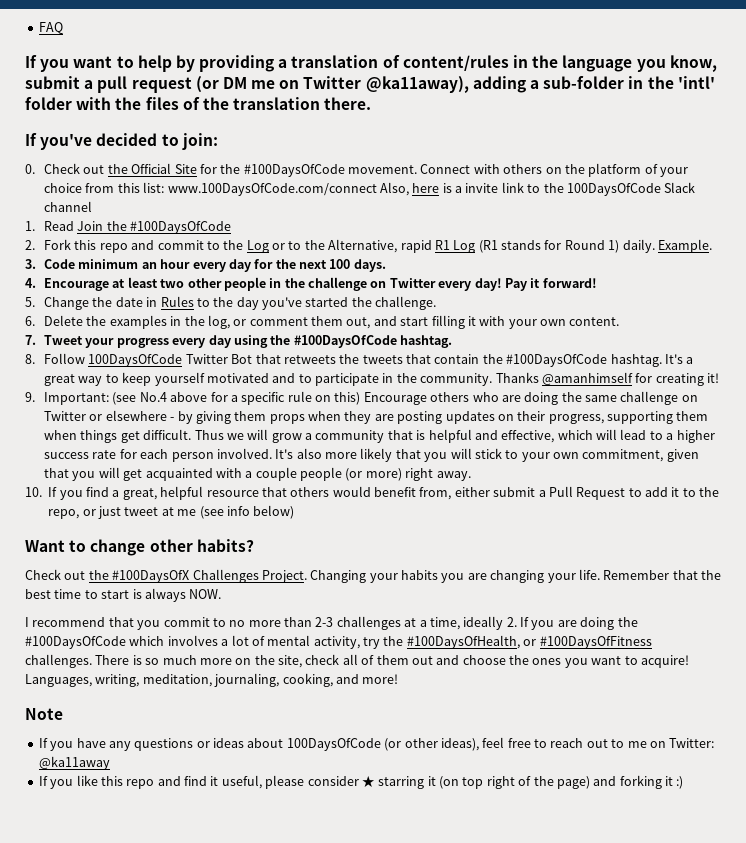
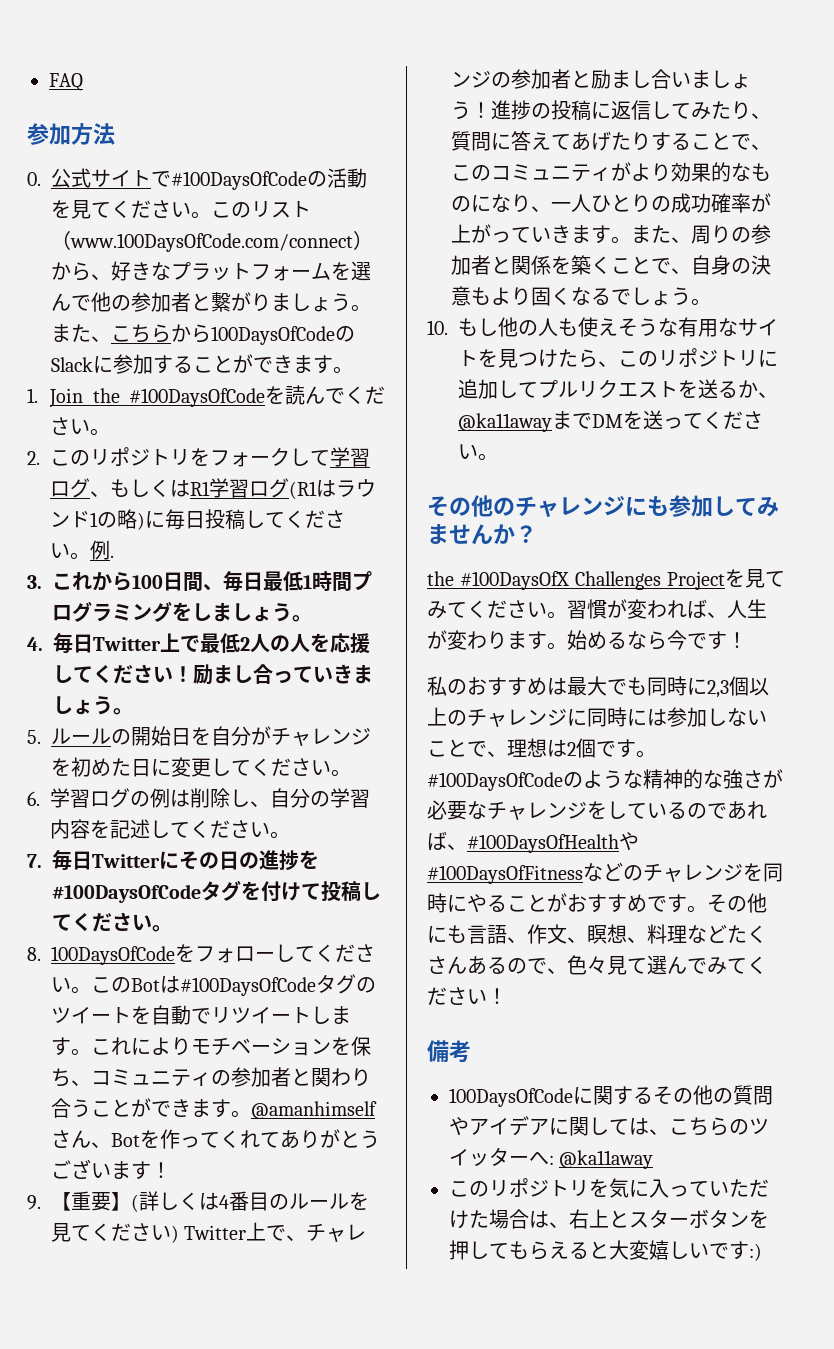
[25,55,717,72] [25,76,715,93] [25,97,372,110] [25,133,218,150] [25,163,689,177] [44,182,696,196] [44,201,93,212] If you want to help by providing a translation of content/rules in the language you know, submit a pull request (or DM me on Twitter @ka11away), adding a sub-folder in the 'intl' folder with the files of the translation there. // If you've decided to join: // 0. Check out the Official Site for the #100DaysOfCode movement. Connect with others on the platform of your choice from this list: www.100DaysOfCode.com/connect Also, here is a invite link to the 100DaysOfCode Slack channel -> [27,123,115,145] [27,168,367,190] [51,200,311,219] [51,230,373,252] [51,261,371,281] [51,292,371,312] [51,324,355,345] [51,354,353,374] 参加方法 // 0.公式サイトで#100DaysOfCodeの活動を見てください。このリスト（www.100DaysOfCode.com/connect）から、好きなプラットフォームを選んで他の参加者と繋がりましょう。また、こちらから100DaysOfCodeのSlackに参加することができます。
[44,221,75,231] Read -> (38, 395) none
[25,239,712,253] [25,259,386,272] [25,277,597,291] [25,296,437,310] [25,315,620,329] [25,335,453,348] [25,353,694,367] [44,372,720,386] [25,391,698,405] [44,410,709,424] [44,429,715,443] [44,448,699,462] [44,467,471,481] [25,486,720,500] [48,505,295,519] [25,539,254,556] [25,569,721,583] [25,588,222,602] [25,616,638,630] [25,635,652,649] [25,654,689,668] [25,673,399,687] [25,708,63,720] [38,737,715,751] [38,756,110,770] [38,775,673,789] // 2. Fork this repo and commit to the Log or to the Alternative, rapid R1 Log (R1 stands for Round 1) daily. Example. // 3. Code minimum an hour every day for the next 100 days. // 4. Encourage at least two other people in the challenge on Twitter every day! Pay it forward! // 5. Change the date in Rules to the day you've started the challenge. // 6. Delete the examples in the log, or comment them out, and start filling it with your own content. // 7. Tweet your progress every day using the #100DaysOfCode hashtag. // 8. Follow 100DaysOfCode Twitter Bot that retweets the tweets that contain the #100DaysOfCode hashtag. It's a great way to keep yourself motivated and to participate in the community. Thanks @amanhimself for creating it! // 9. Important: (see No.4 above for a specific rule on this) Encourage others who are doing the same challenge on Twitter or elsewhere - by giving them props when they are posting updates on their progress, supporting them when things get difficult. Thus we will grow a community that is helpful and effective, which will lead to a higher success rate for each person involved. It's also more likely that you will stick to your own commitment, given that you will get acquainted with a couple people (or more) right away. // 10. If you find a great, helpful resource that others would benefit from, either submit a Pull Request to add it to the repo, or just tweet at me (see info below) // Want to change other habits? // Check out the #100DaysOfX Challenges Project. Changing your habits you are changing your life. Remember that the best time to start is always NOW. // I recommend that you commit to no more than 2-3 challenges at a time, ideally 2. If you are doing the #100DaysOfCode which involves a lot of mental activity, try the #100DaysOfHealth, or #100DaysOfFitness challenges. There is so much more on the site, check all of them out and choose the ones you want to acquire! Languages, writing, meditation, journaling, cooking, and more! // Note // If you have any questions or ideas about 100DaysOfCode (or other ideas), feel free to reach out to me on Twitter: @ka11away // If you like this repo and find it useful, please consider ★ starring it (on top right of the page) and forking it -> [265,385,385,405] [50,417,111,436] [27,447,371,467] [50,478,377,499] [50,509,346,530] [50,540,115,560] [27,571,372,592] [52,601,312,622] [27,633,370,654] [53,664,373,685] [53,696,133,715] [27,726,371,746] [51,757,351,777] [27,788,371,808] [50,819,291,839] [27,850,319,871] [52,880,381,903] [52,912,172,932] [27,944,375,965] [51,974,376,996] [51,1005,351,1025] [51,1036,371,1056] [51,1067,371,1087] [51,1098,377,1119] [51,1129,380,1149] [51,1159,171,1180] [27,1191,369,1212] [51,1222,367,1243] [451,69,751,89] [451,100,771,121] [451,131,771,151] [451,162,771,182] [451,193,771,213] [451,224,771,244] [451,255,771,275] [451,286,711,306] [427,317,778,337] [458,348,778,368] [458,379,778,399] [458,410,763,432] [458,444,498,461] [427,495,779,517] [427,524,537,545] [427,569,785,590] [427,599,767,619] [427,630,747,650] [427,676,769,698] [427,707,767,727] [427,738,656,758] [427,769,783,791] [427,800,767,820] [427,831,639,853] [427,862,783,884] [427,893,767,913] [427,924,767,944] [427,955,767,975] [427,987,507,1005] [427,1040,471,1063] [449,1085,773,1107] [449,1116,769,1136] [449,1147,654,1169] [449,1178,769,1198] [449,1209,769,1229] [449,1240,749,1260] を読んでください。 // 2.このリポジトリをフォークして学習ログ、もしくはR1学習ログ(R1はラウンド1の略)に毎日投稿してください。例. // 3.これから100日間、毎日最低1時間プログラミングをしましょう。 // 4.毎日Twitter上で最低2人の人を応援してください！励まし合っていきましょう。 // 5.ルールの開始日を自分がチャレンジを初めた日に変更してください。 // 6.学習ログの例は削除し、自分の学習内容を記述してください。 // 7.毎日Twitterにその日の進捗を#100DaysOfCodeタグを付けて投稿してください。 // 8. 100DaysOfCodeをフォローしてください。このBotは#100DaysOfCodeタグのツイートを自動でリツイートします。これによりモチベーションを保ち、コミュニティの参加者と関わり合うことができます。@amanhimselfさん、Botを作ってくれてありがとうございます！ // 9.【重要】(詳しくは4番目のルールを見てください) Twitter上で、チャレンジの参加者と励まし合いましょう！進捗の投稿に返信してみたり、質問に答えてあげたりすることで、このコミュニティがより効果的なものになり、一人ひとりの成功確率が上がっていきます。また、周りの参加者と関係を築くことで、自身の決意もより固くなるでしょう。 // 10.もし他の人も使えそうな有用なサイトを見つけたら、このリポジトリに追加してプルリクエストを送るか、@ka11awayまでDMを送ってください。 // その他のチャレンジにも参加してみませんか？ // the #100DaysOfX Challenges Projectを見てみてください。習慣が変われば、人生が変わります。始めるなら今です！ // 私のおすすめは最大でも同時に2,3個以上のチャレンジに同時には参加しないことで、理想は2個です。#100DaysOfCodeのような精神的な強さが必要なチャレンジをしているのであれば、#100DaysOfHealthや#100DaysOfFitnessなどのチャレンジを同時にやることがおすすめです。その他にも言語、作文、瞑想、料理などたくさんあるので、色々見て選んでみてください！ // 備考 // 100DaysOfCodeに関するその他の質問やアイデアに関しては、こちらのツイッターへ: @ka11away // このリポジトリを気に入っていただけた場合は、右上とスターボタンを押してもらえると大変嬉しいです

